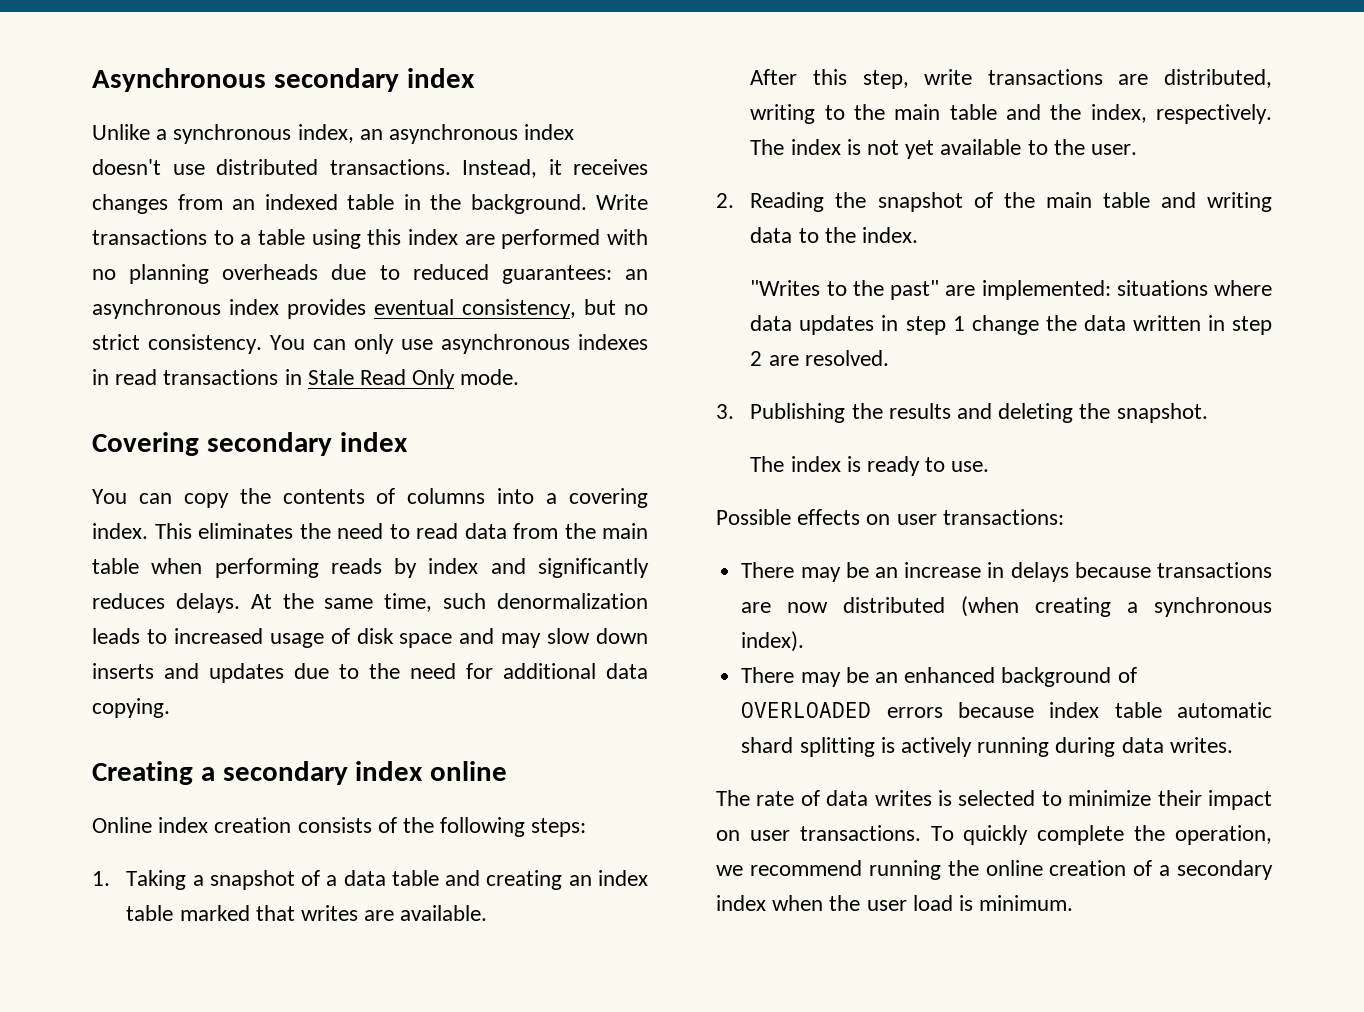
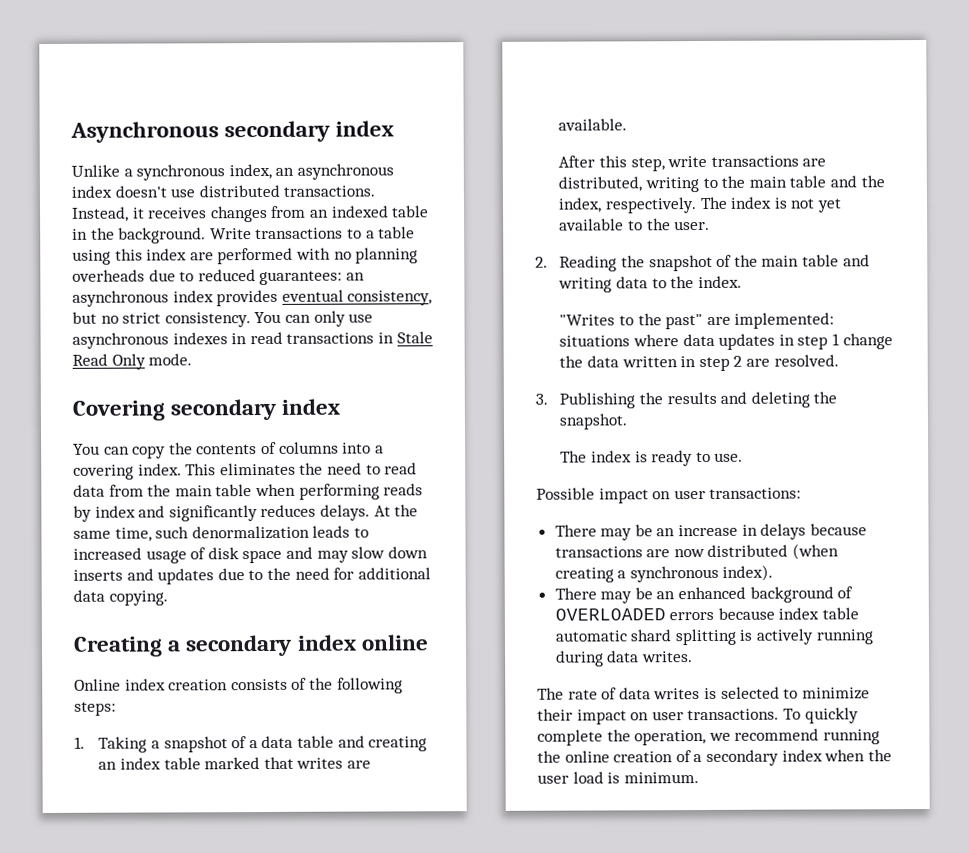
[797,509,861,525] effects -> [598,488,649,504] impact

